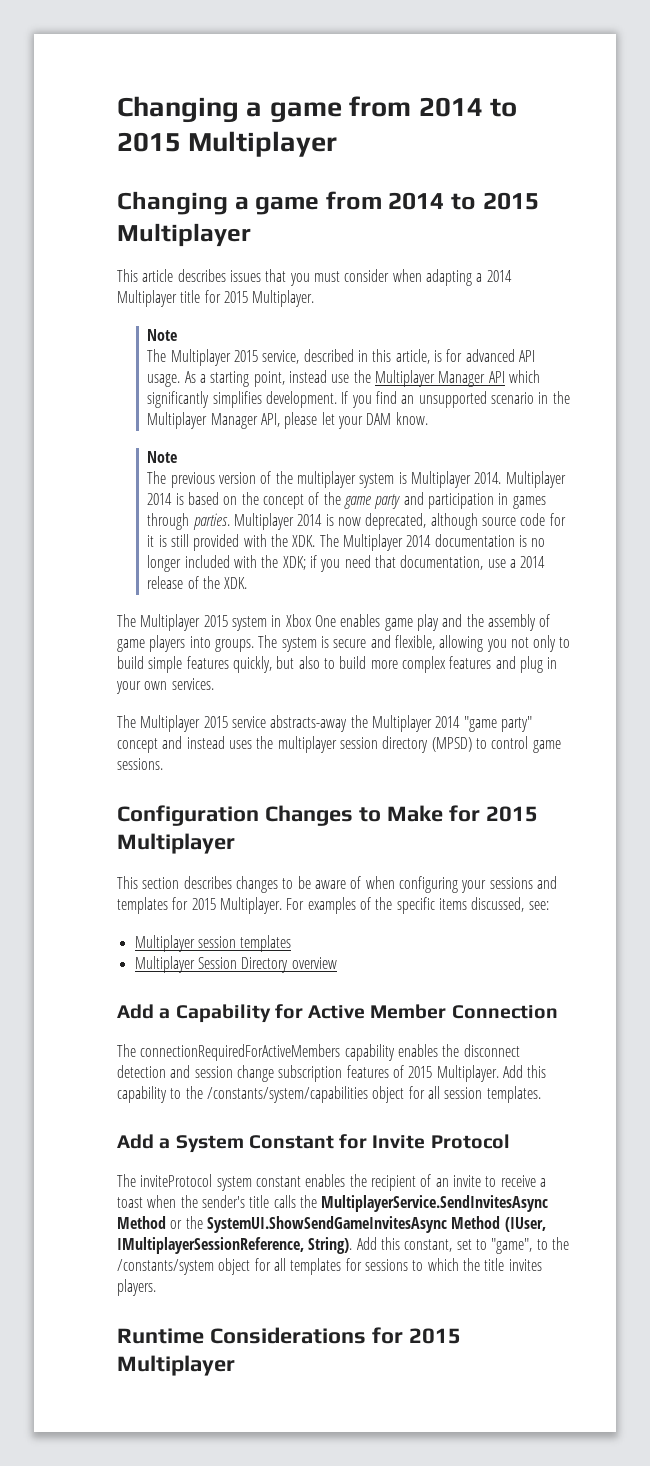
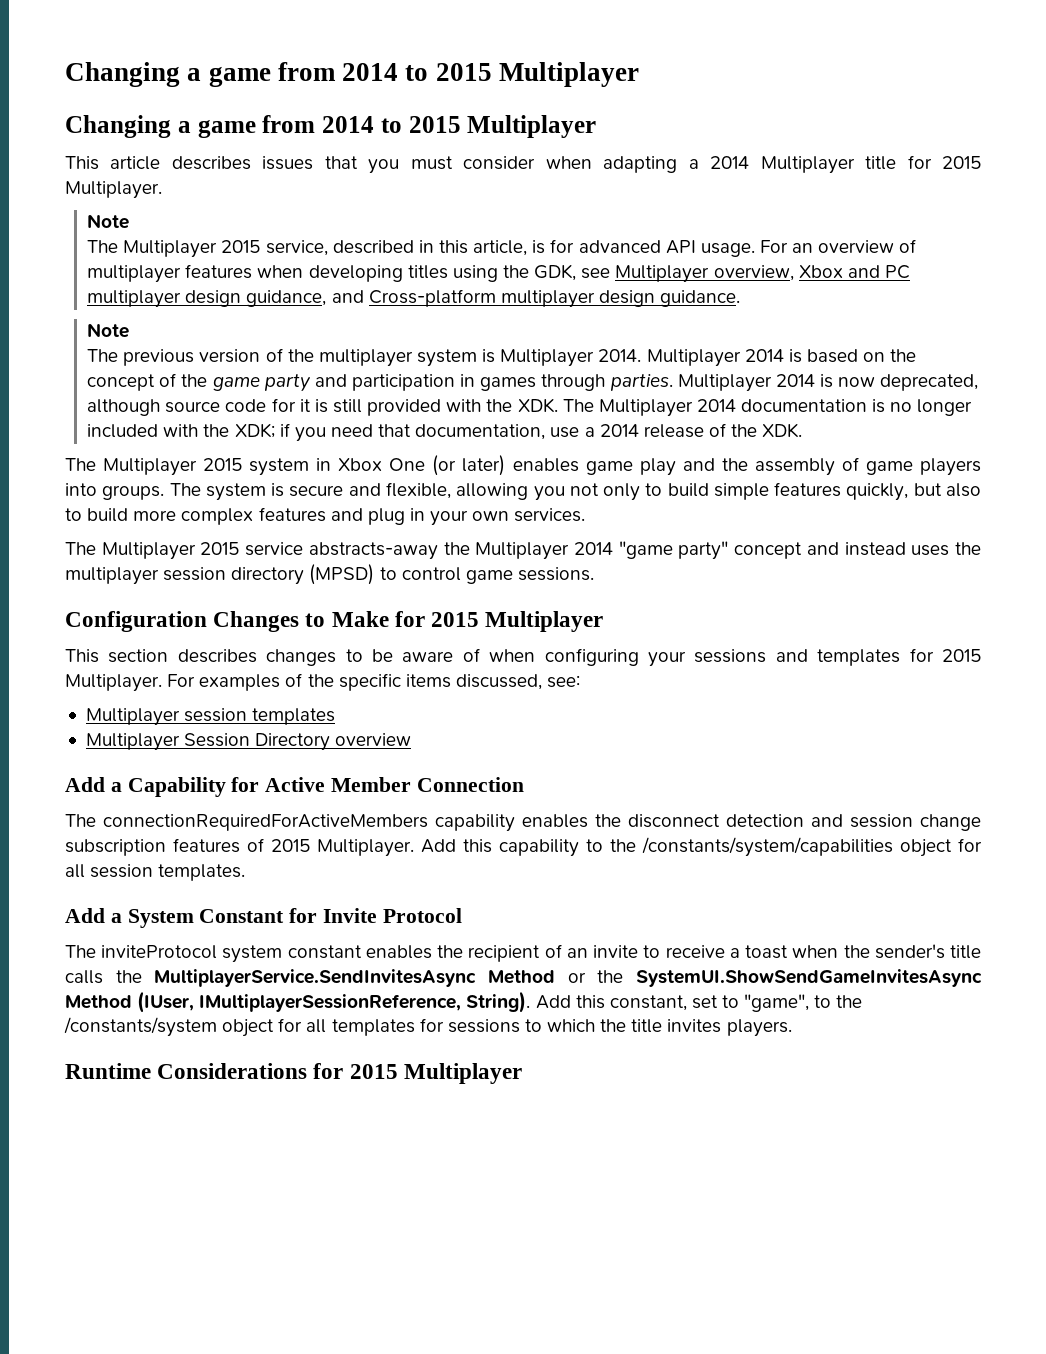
[184,370,540,387] [147,391,570,408] [147,412,428,429] As a starting point, instead use the Multiplayer Manager API which significantly simplifies development. If you find an unsupported scenario in the Multiplayer Manager API, please let your DAM know. -> [759,239,917,253] [87,264,910,283] [87,289,741,308] For an overview of multiplayer features when developing titles using the GDK, see Multiplayer overview, Xbox and PC multiplayer design guidance, and Cross-platform multiplayer design guidance.
(336, 621) none -> [432,455,506,476] (or later)

